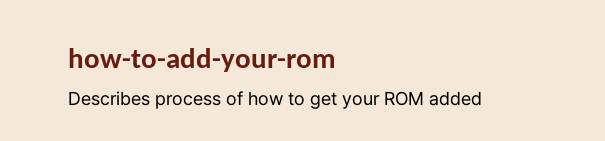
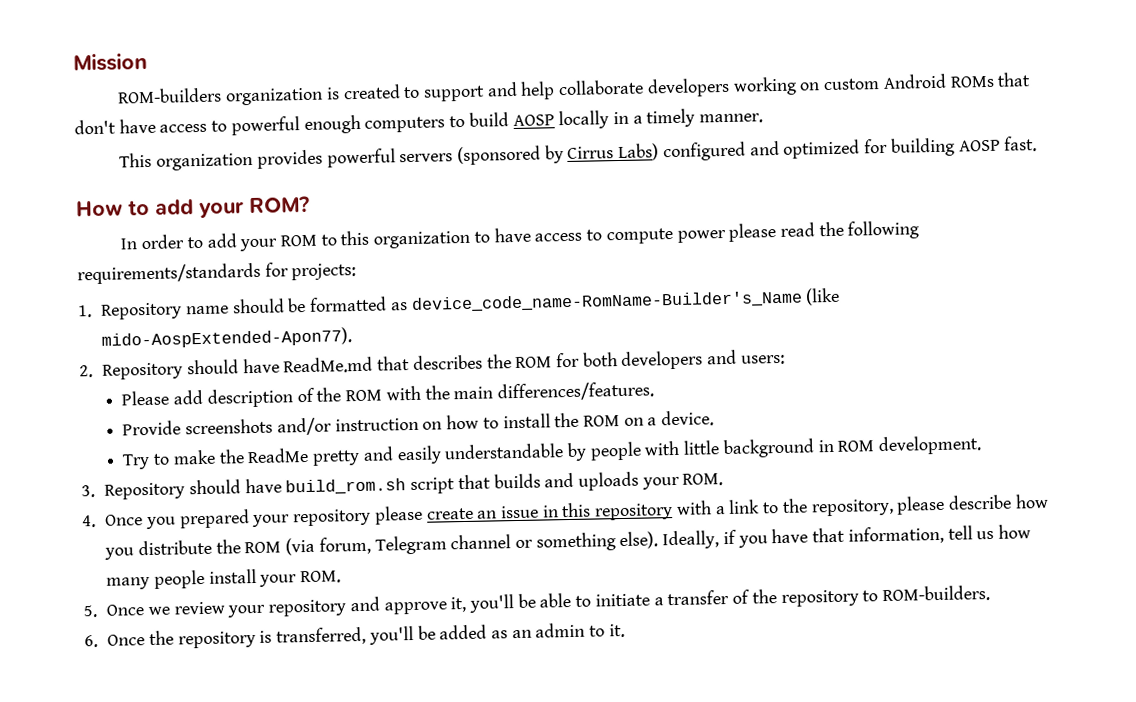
[68,48,336,72] [68,91,482,109] how-to-add-your-rom // Describes process of how to get your ROM added -> [73,52,148,72] [117,72,1032,106] [74,108,764,136] [119,136,1038,171] [76,195,310,218] [120,220,920,252] [77,262,357,285] [78,287,841,320] [101,327,353,349] [79,349,785,380] [121,381,654,408] [122,410,715,436] [122,435,983,470] [81,471,724,500] [82,493,1049,530] [104,524,1031,560] [106,568,342,590] [83,585,990,618] [84,622,625,649] Mission // ROM-builders organization is created to support and help collaborate developers working on custom Android ROMs that don't have access to powerful enough computers to build AOSP locally in a timely manner. // This organization provides powerful servers (sponsored by Cirrus Labs) configured and optimized for building AOSP fast. // How to add your ROM? // In order to add your ROM to this organization to have access to compute power please read the following requirements/standards for projects: // 1. Repository name should be formatted as device_code_name-RomName-Builder's_Name (like mido-AospExtended-Apon77). // 2. Repository should have ReadMe.md that describes the ROM for both developers and users: // Please add description of the ROM with the main differences/features. // Provide screenshots and/or instruction on how to install the ROM on a device. // Try to make the ReadMe pretty and easily understandable by people with little background in ROM development. // 3. Repository should have build_rom.sh script that builds and uploads your ROM. // 4. Once you prepared your repository please create an issue in this repository with a link to the repository, please describe how you distribute the ROM (via forum, Telegram channel or something else). Ideally, if you have that information, tell us how many people install your ROM. // 5. Once we review your repository and approve it, you'll be able to initiate a transfer of the repository to ROM-builders. // 6. Once the repository is transferred, you'll be added as an admin to it.

